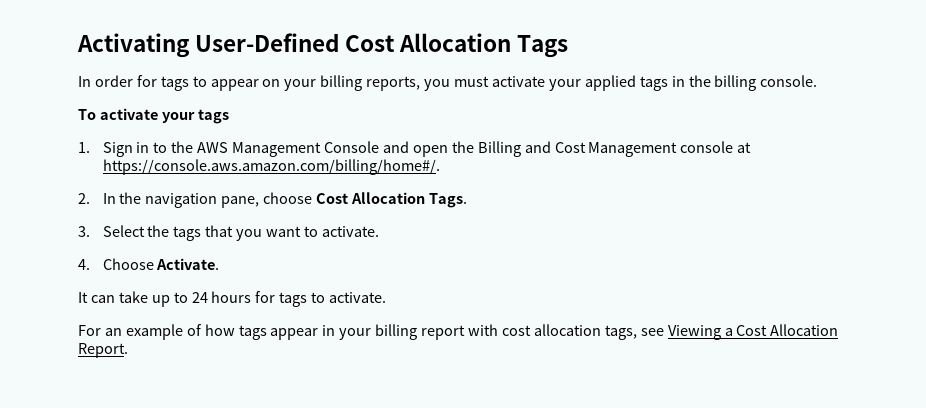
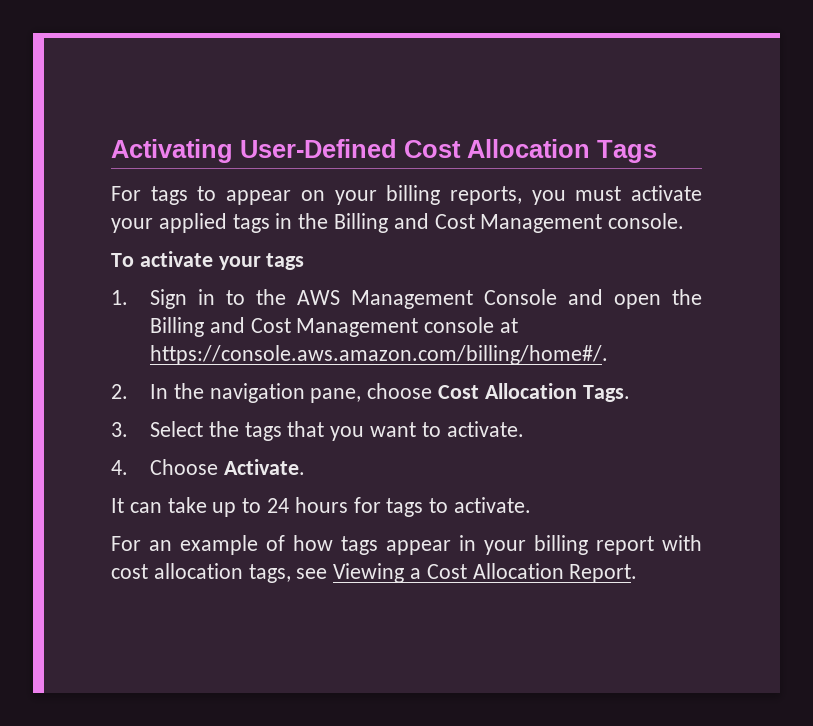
[78,75,157,87] In order for -> [111,186,141,201] For
[714,75,757,91] billing -> [334,213,603,233] Billing and Cost Management

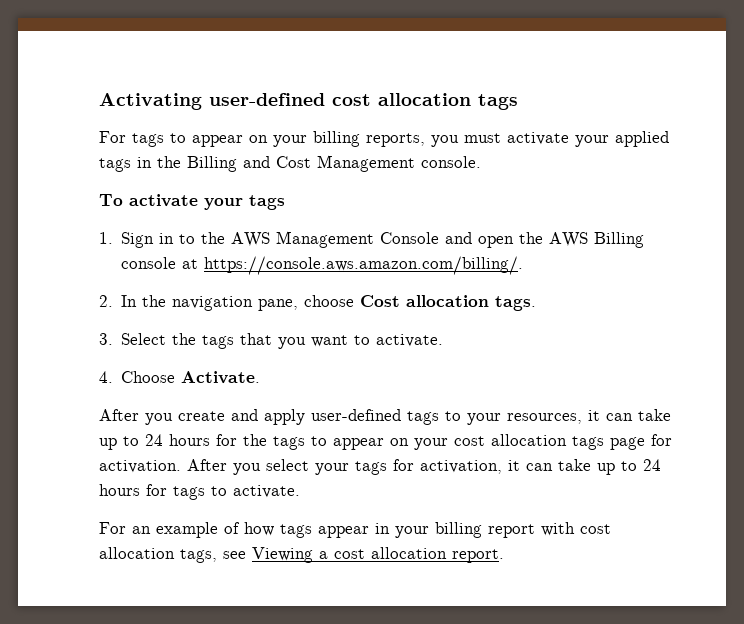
[240,139,657,163] User-Defined Cost Allocation Tags -> [209,93,518,110] user-defined cost allocation tags
[149,317,419,337] Billing and Cost Management -> [549,232,645,248] AWS Billing
[149,345,608,365] https://console.aws.amazon.com/billing/home#/. -> [204,256,524,275] https://console.aws.amazon.com/billing/.
[484,383,630,402] Allocation Tags. -> [406,295,537,311] allocation tags.
[111,498,124,513] It -> [99,409,671,425] [99,434,672,450] [99,459,520,475] After you create and apply user-defined tags to your resources, it can take up to 24 hours for the tags to appear on your cost allocation tags page for activation. After you select your tags for activation, it
[426,563,638,583] Cost Allocation Report. -> [334,547,504,563] cost allocation report.

